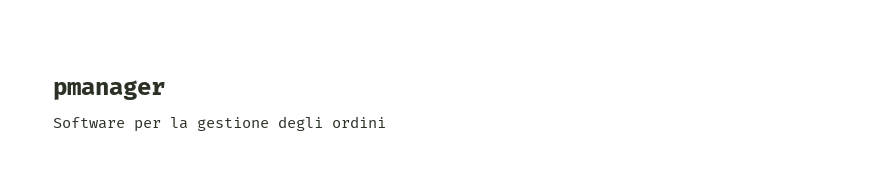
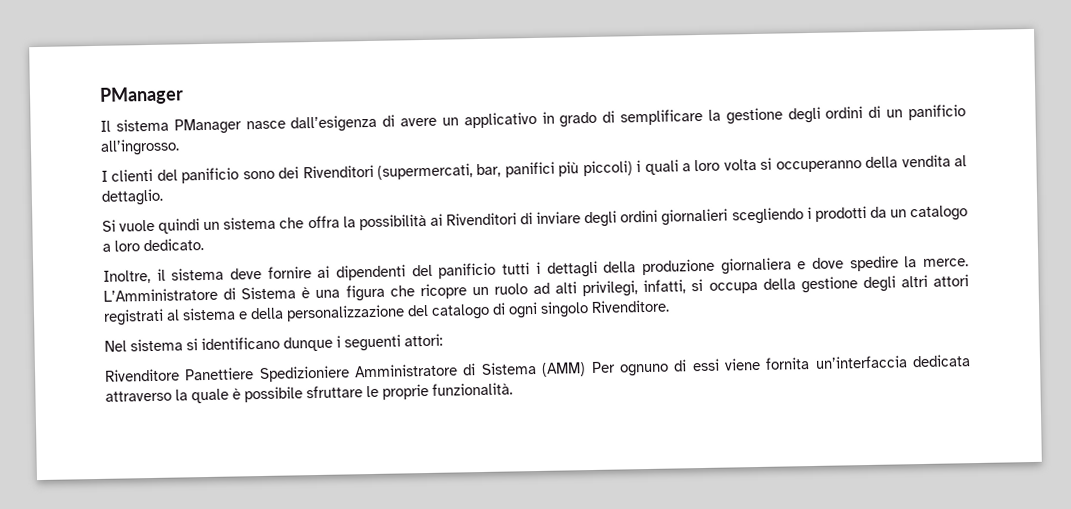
[53,80,165,100] [53,116,386,132] pmanager // Software per la gestione degli ordini -> [99,86,184,105] [100,104,967,135] [100,138,180,156] [101,154,968,184] [101,188,164,206] [102,205,968,234] [102,238,204,252] [103,255,970,284] [103,274,970,302] [103,299,670,326] [104,333,443,352] [105,354,972,383] [105,382,513,404] PManager // Il sistema PManager nasce dall’esigenza di avere un applicativo in grado di semplificare la gestione degli ordini di un panificio all’ingrosso. // I clienti del panificio sono dei Rivenditori (supermercati, bar, panifici più piccoli) i quali a loro volta si occuperanno della vendita al dettaglio. // Si vuole quindi un sistema che offra la possibilità ai Rivenditori di inviare degli ordini giornalieri scegliendo i prodotti da un catalogo a loro dedicato. // Inoltre, il sistema deve fornire ai dipendenti del panificio tutti i dettagli della produzione giornaliera e dove spedire la merce. L’Amministratore di Sistema è una figura che ricopre un ruolo ad alti privilegi, infatti, si occupa della gestione degli altri attori registrati al sistema e della personalizzazione del catalogo di ogni singolo Rivenditore. // Nel sistema si identificano dunque i seguenti attori: // Rivenditore Panettiere Spedizioniere Amministratore di Sistema (AMM) Per ognuno di essi viene fornita un’interfaccia dedicata attraverso la quale è possibile sfruttare le proprie funzionalità.

